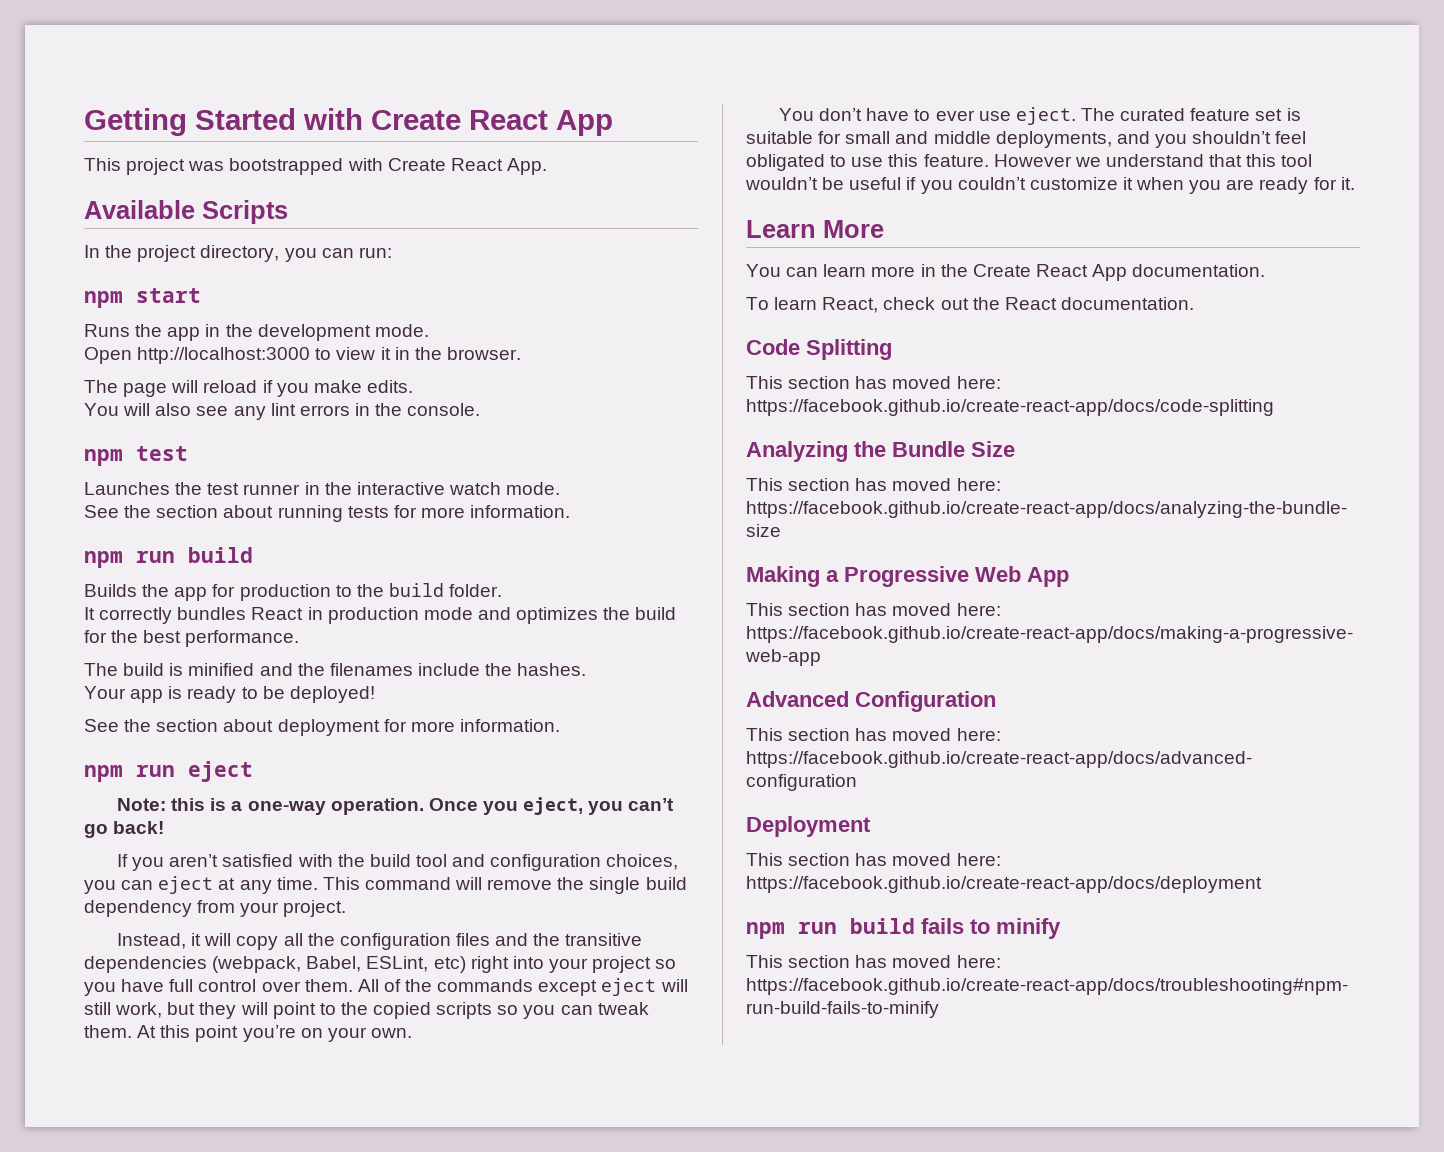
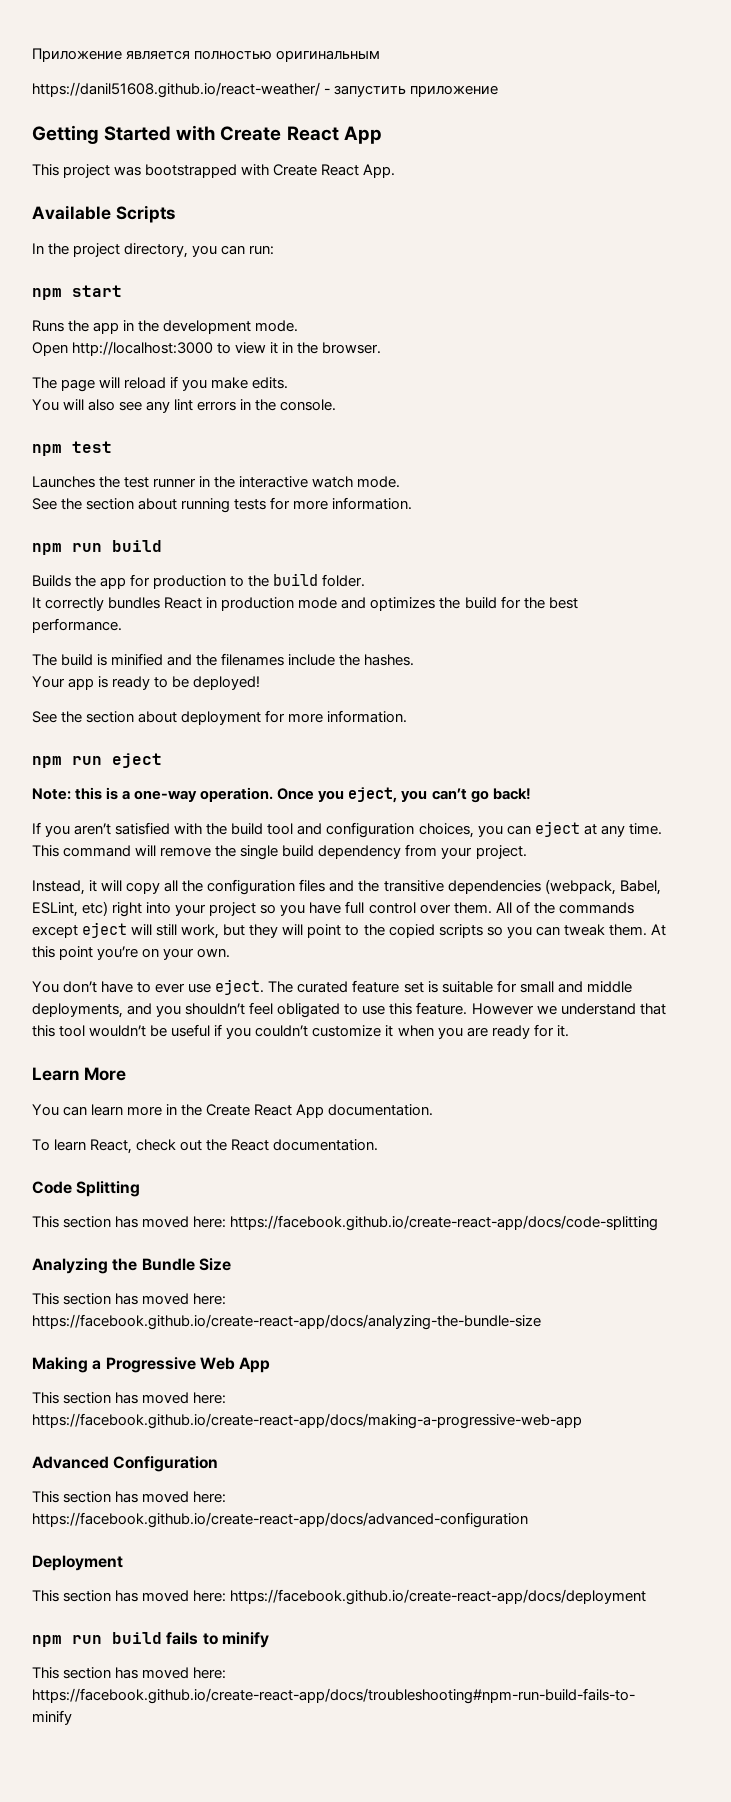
(84, 122) none -> [32,48,381,62] [32,82,499,98] Приложение является полностью оригинальным // https://danil51608.github.io/react-weather/ - запустить приложение //

